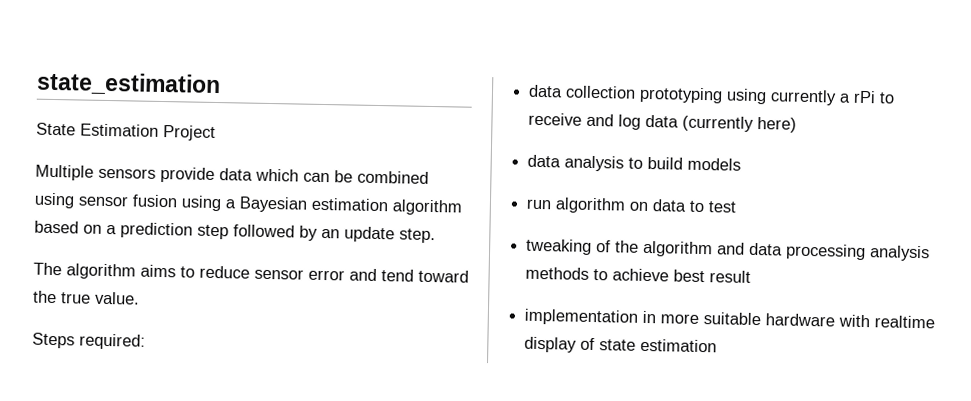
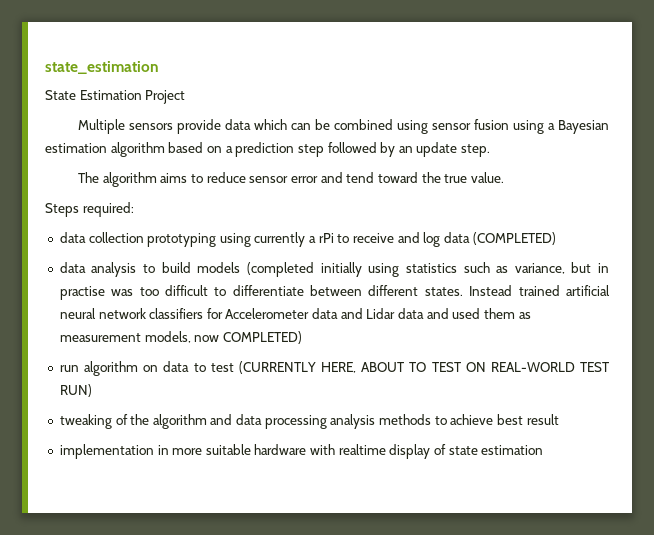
[682,115,798,133] (currently here) -> [472,232,556,245] (COMPLETED)
(742, 164) none -> [246,262,609,277] [59,285,610,300] [59,308,531,319] [59,331,302,344] (completed initially using statistics such as variance, but in practise was too difficult to differentiate between different states. Instead trained artificial neural network classifiers for Accelerometer data and Lidar data and used them as measurement models, now COMPLETED)
(738, 207) none -> [238,361,610,374] [59,384,92,397] (CURRENTLY HERE, ABOUT TO TEST ON REAL-WORLD TEST RUN)

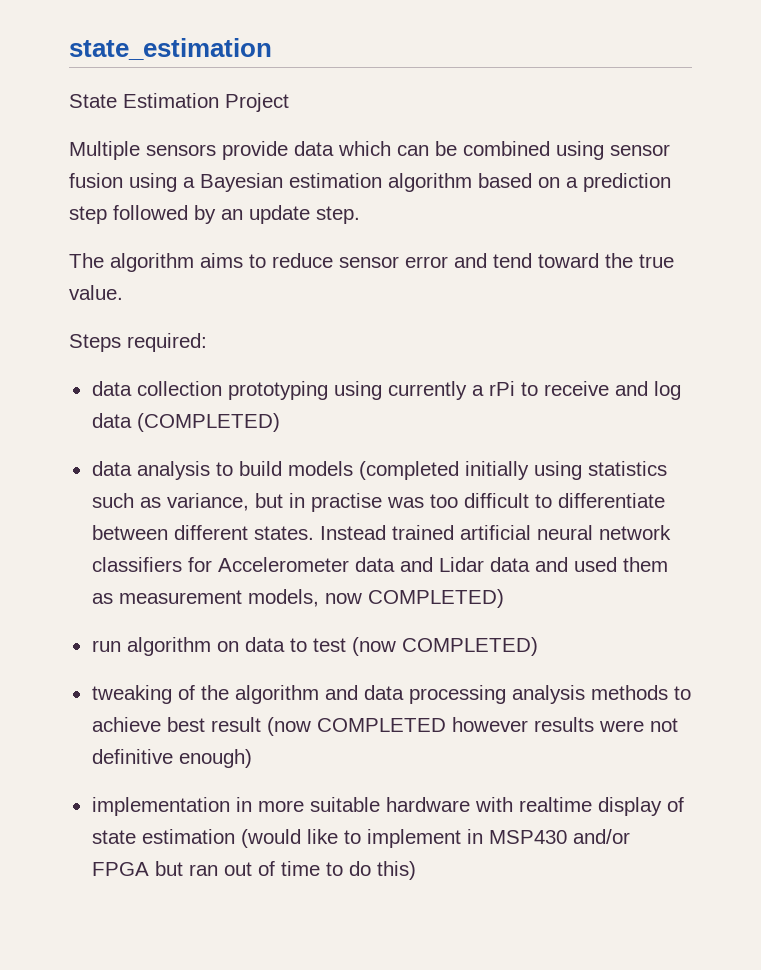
[238,361,610,374] [59,384,92,397] (CURRENTLY HERE, ABOUT TO TEST ON REAL-WORLD TEST RUN) -> [351,637,538,656] (now COMPLETED)
(559, 419) none -> [266,717,678,736] [91,749,252,768] (now COMPLETED however results were not definitive enough)
(544, 450) none -> [240,829,630,848] [91,861,416,880] (would like to implement in MSP430 and/or FPGA but ran out of time to do this)

